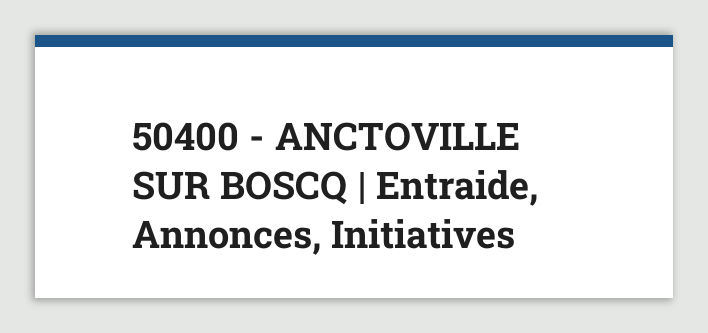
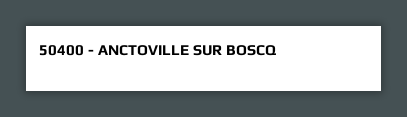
[357,170,538,206] [132,219,516,255] | Entraide, Annonces, Initiatives -> (277, 50) none

